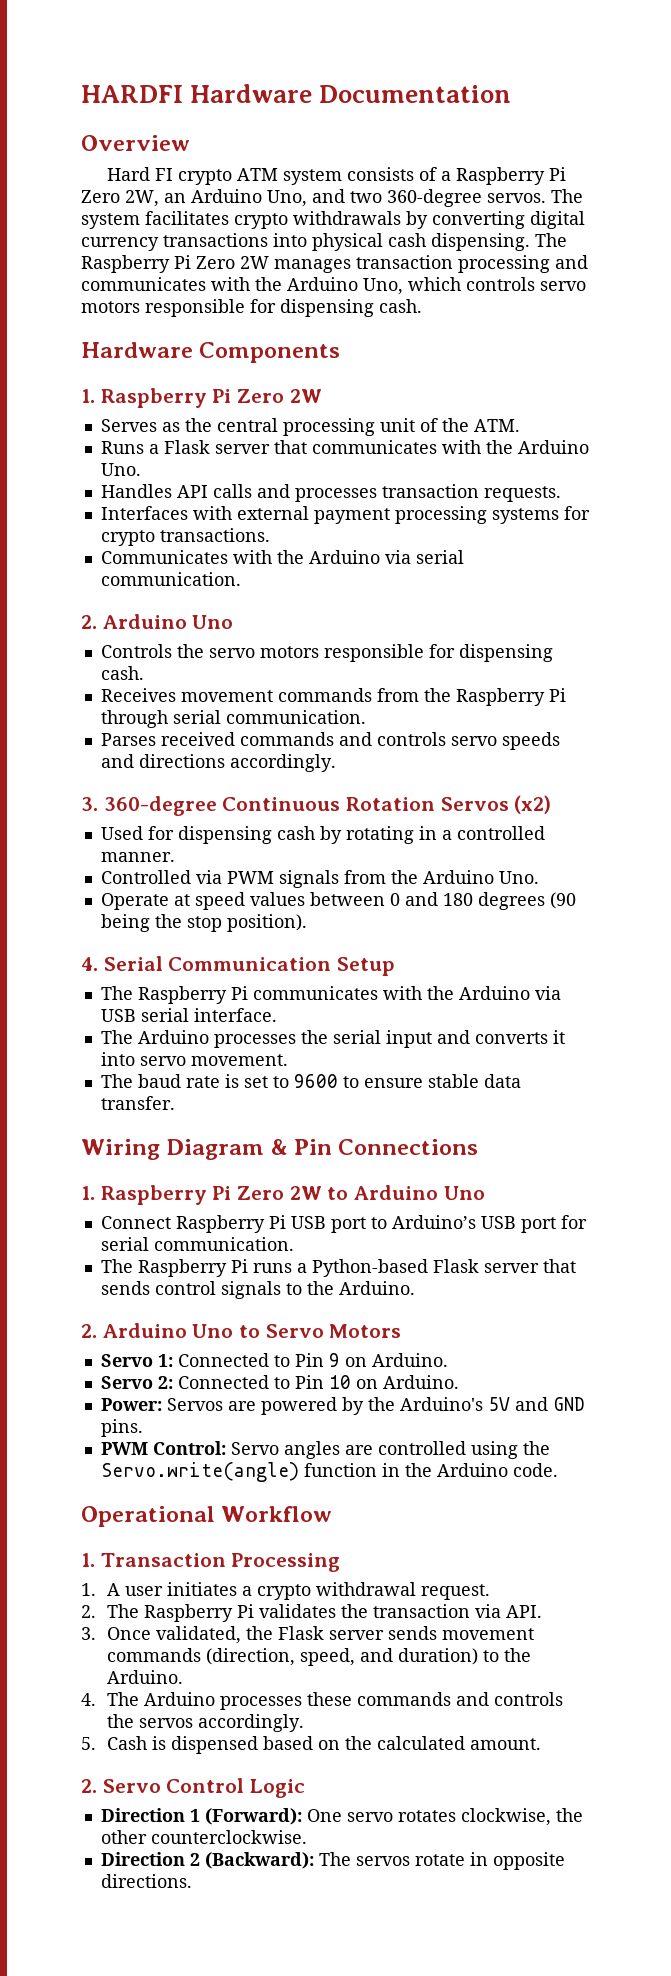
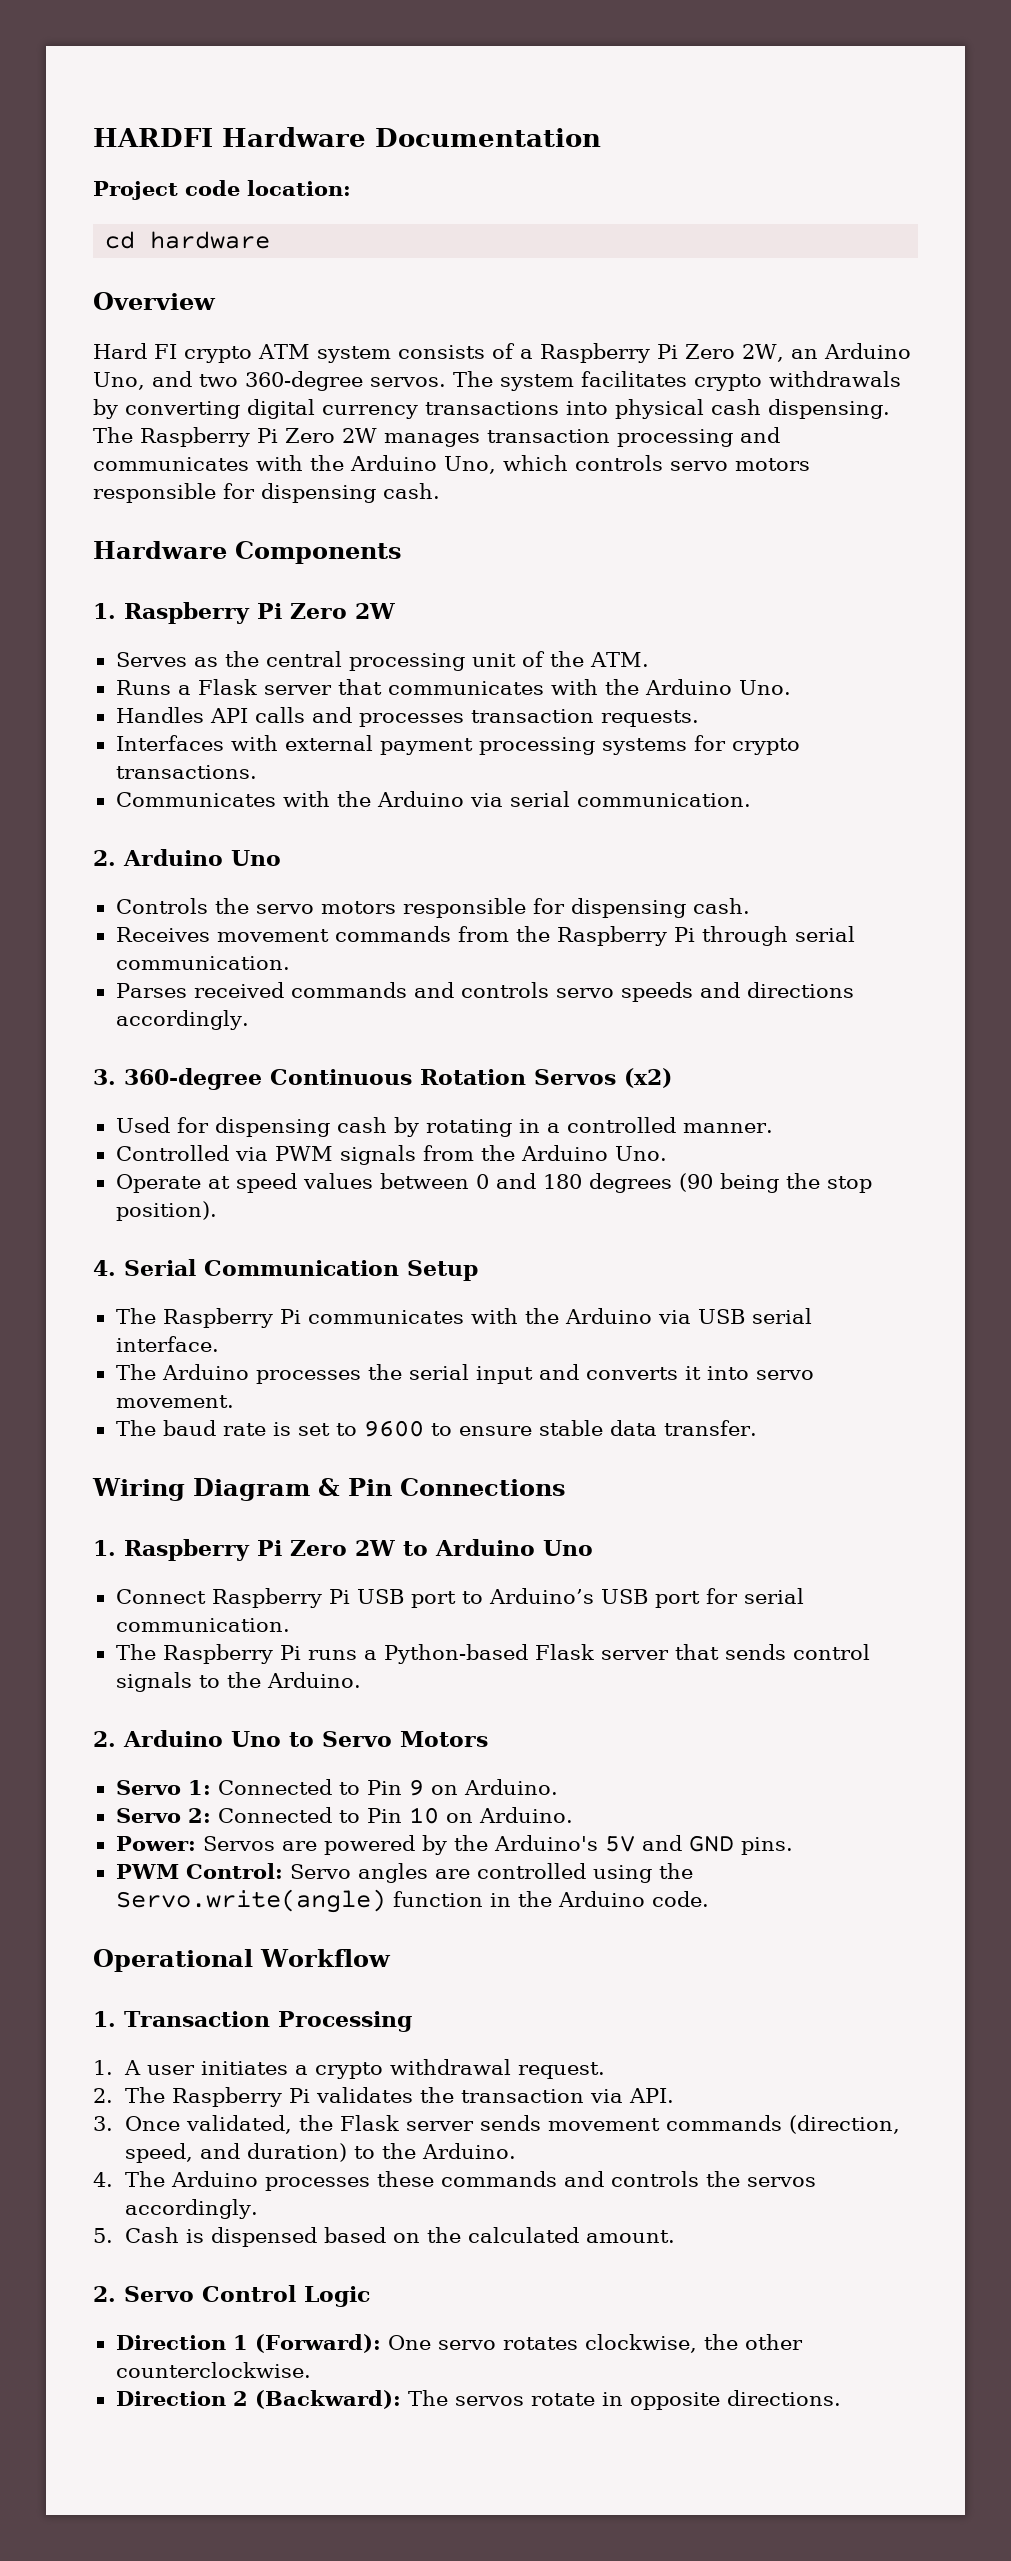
(512, 94) none -> [93,180,351,200] [105,231,271,249] // Project code location: // cd hardware

